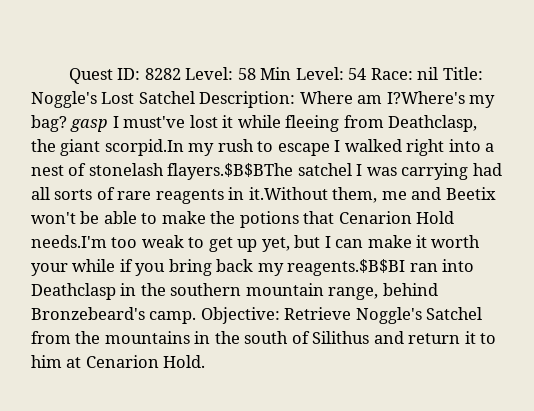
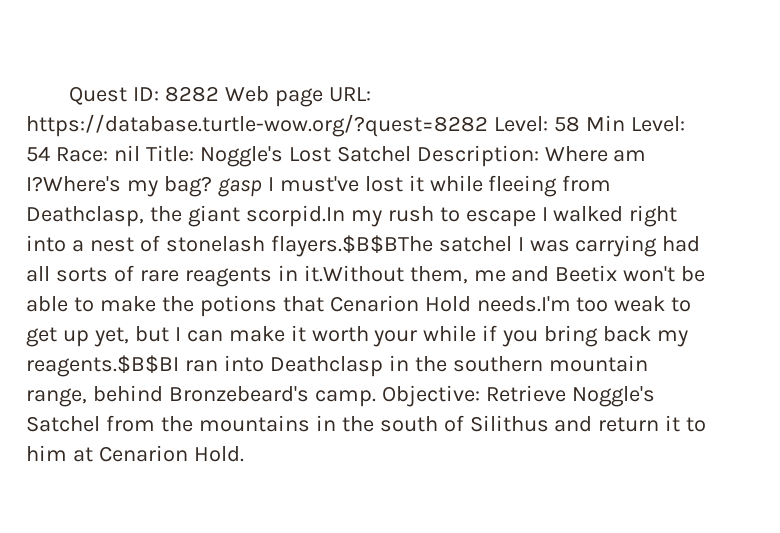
(181, 74) none -> [225,86,371,107] [26,114,488,137] Web page URL: https://database.turtle-wow.org/?quest=8282

